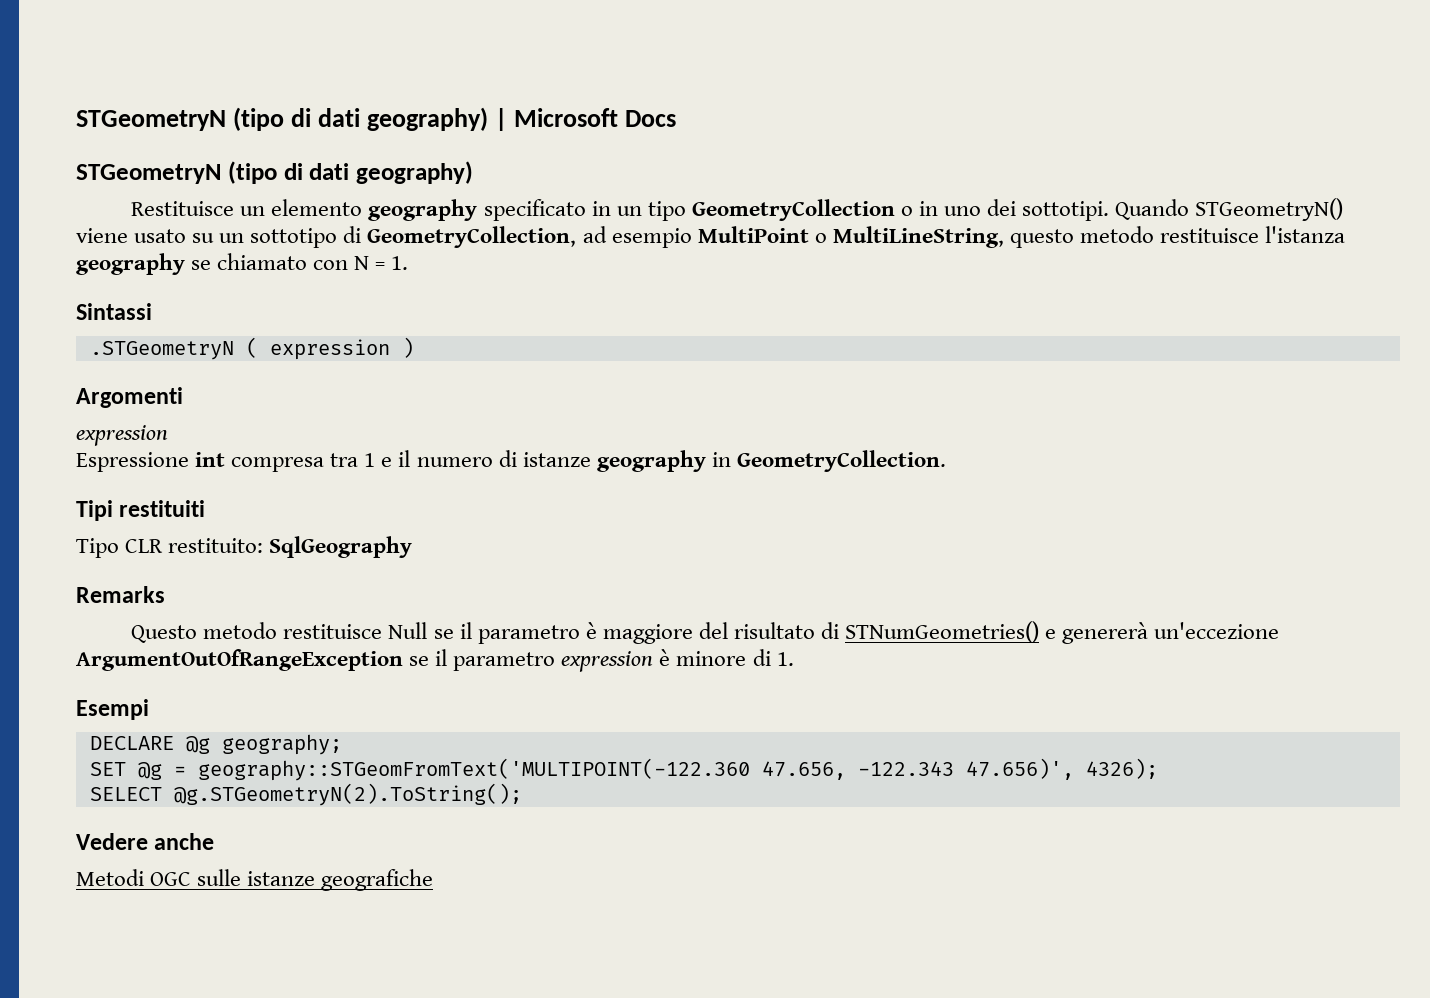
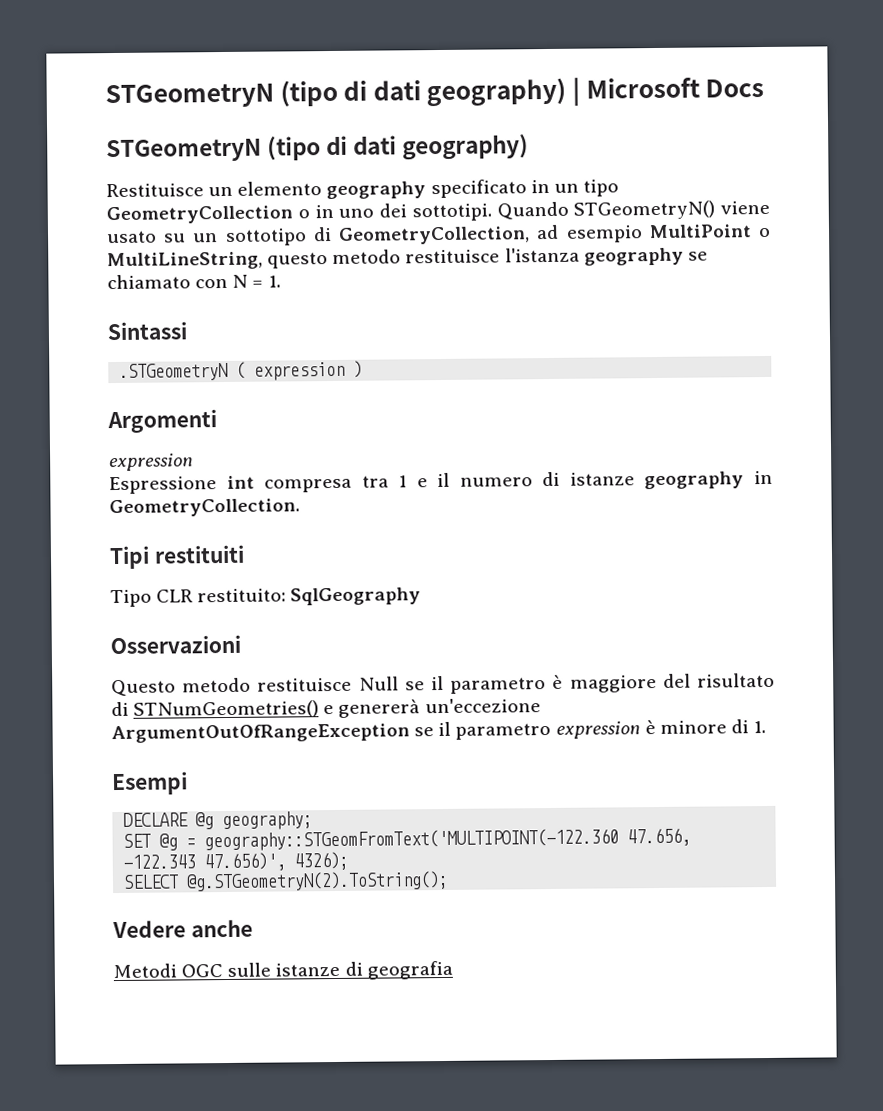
[76,586,165,603] Remarks -> [110,634,241,655] Osservazioni
[321,869,434,891] geografiche -> [344,960,453,980] di geografia

